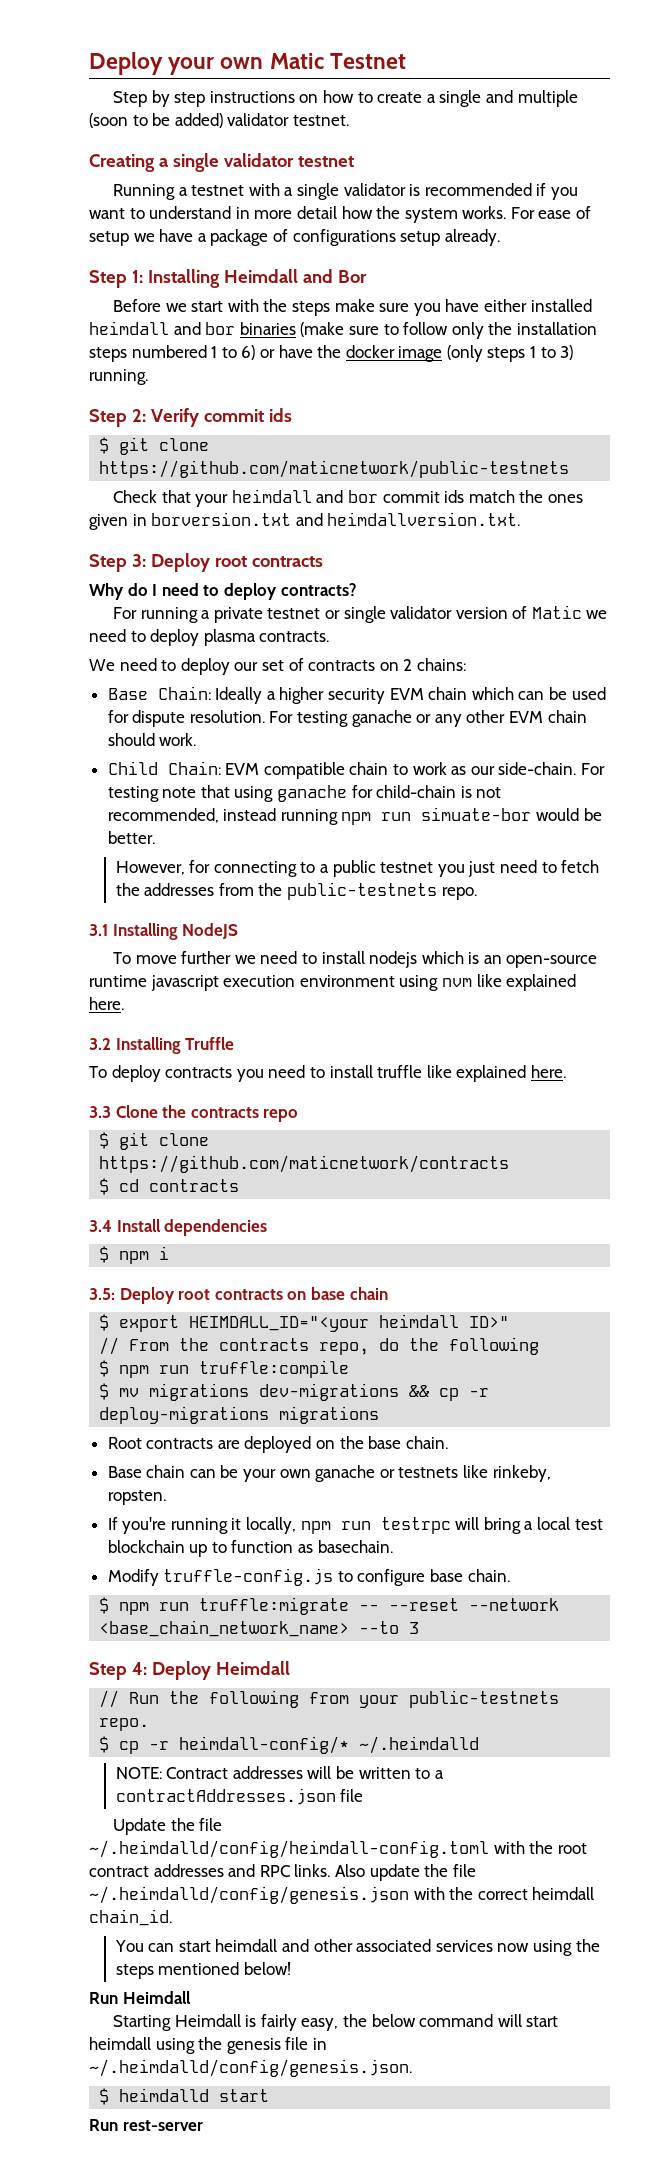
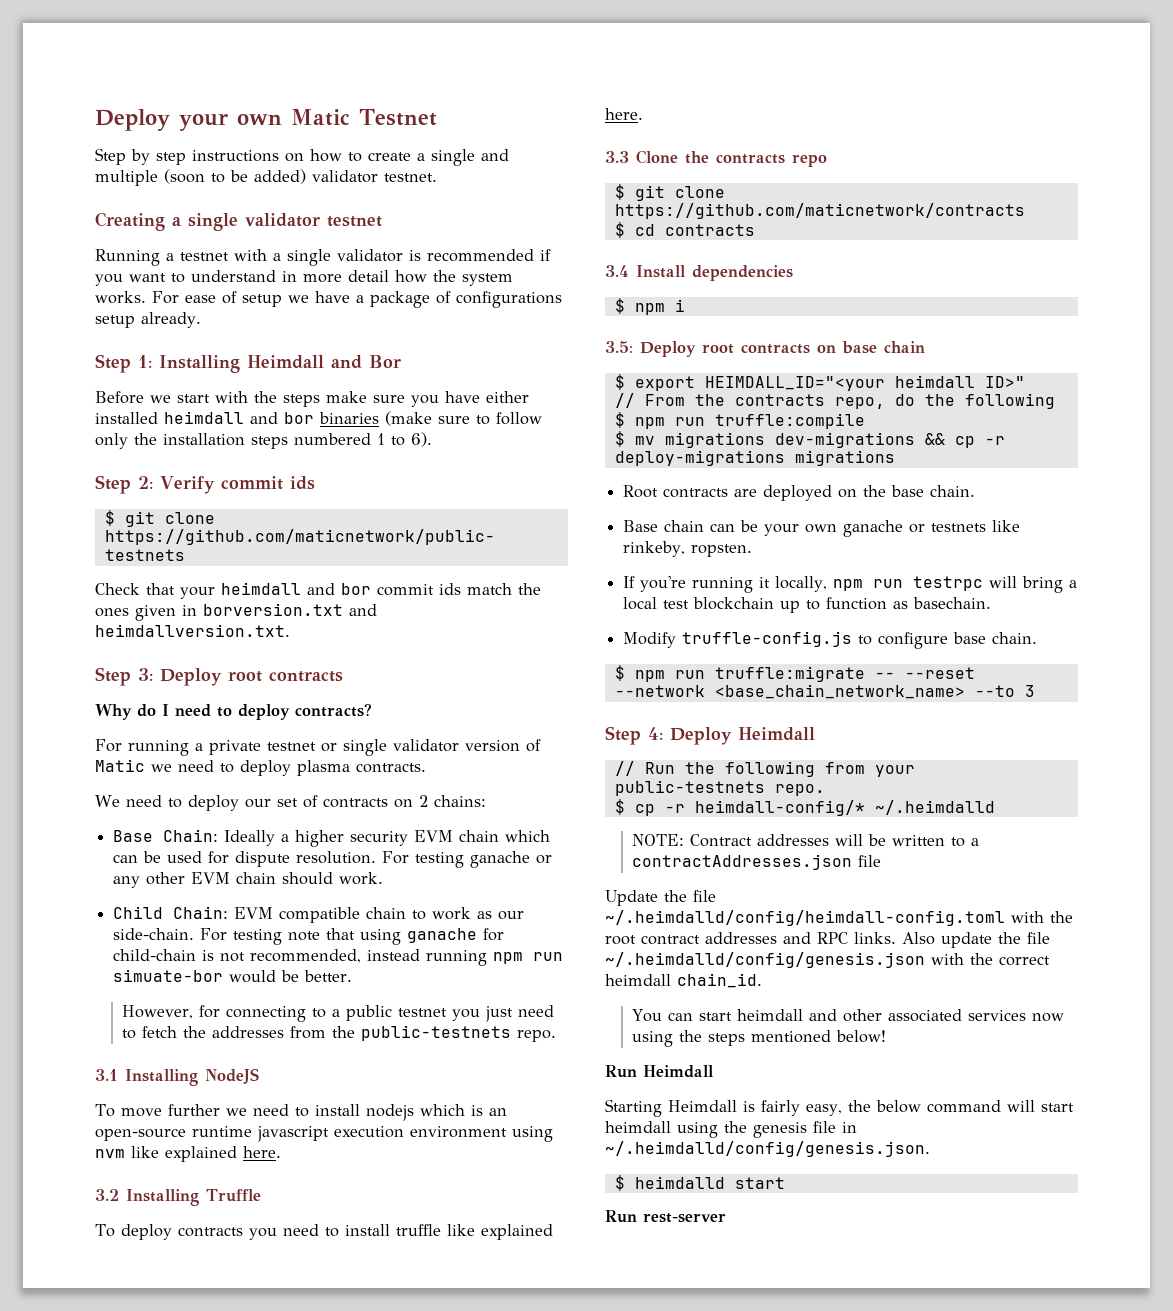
[241,345,574,362] [89,369,148,385] 6) or have the docker image (only steps 1 to 3) running. -> [411,432,432,447] 6).

